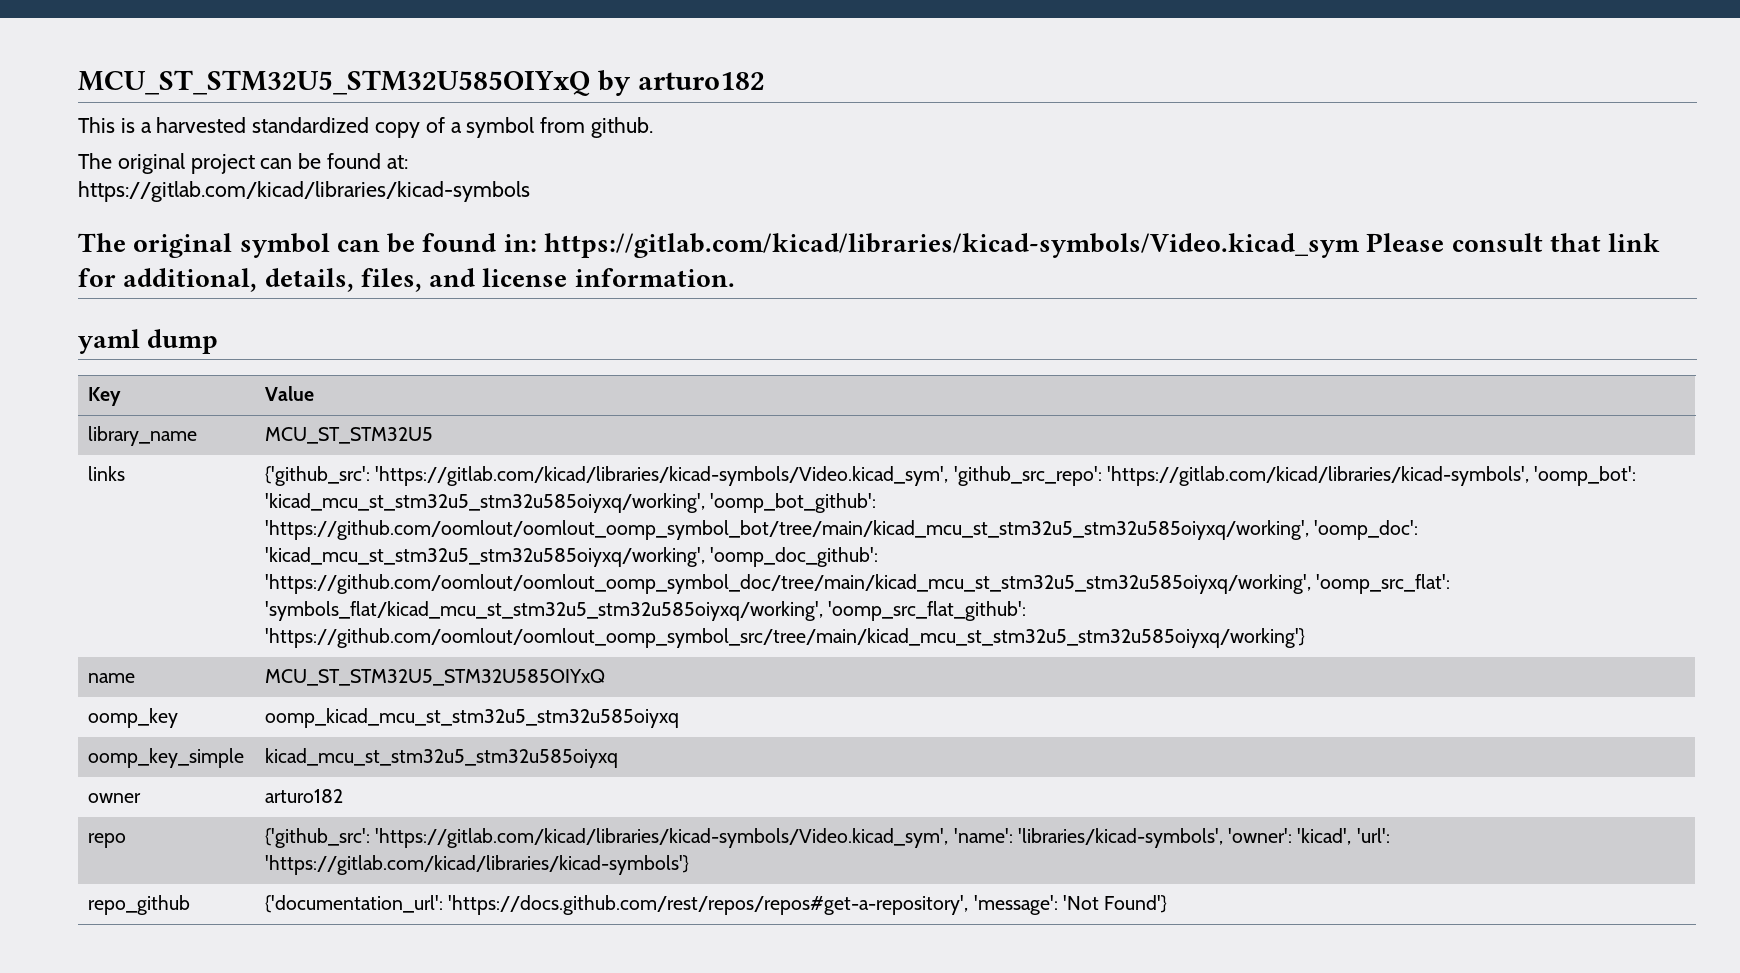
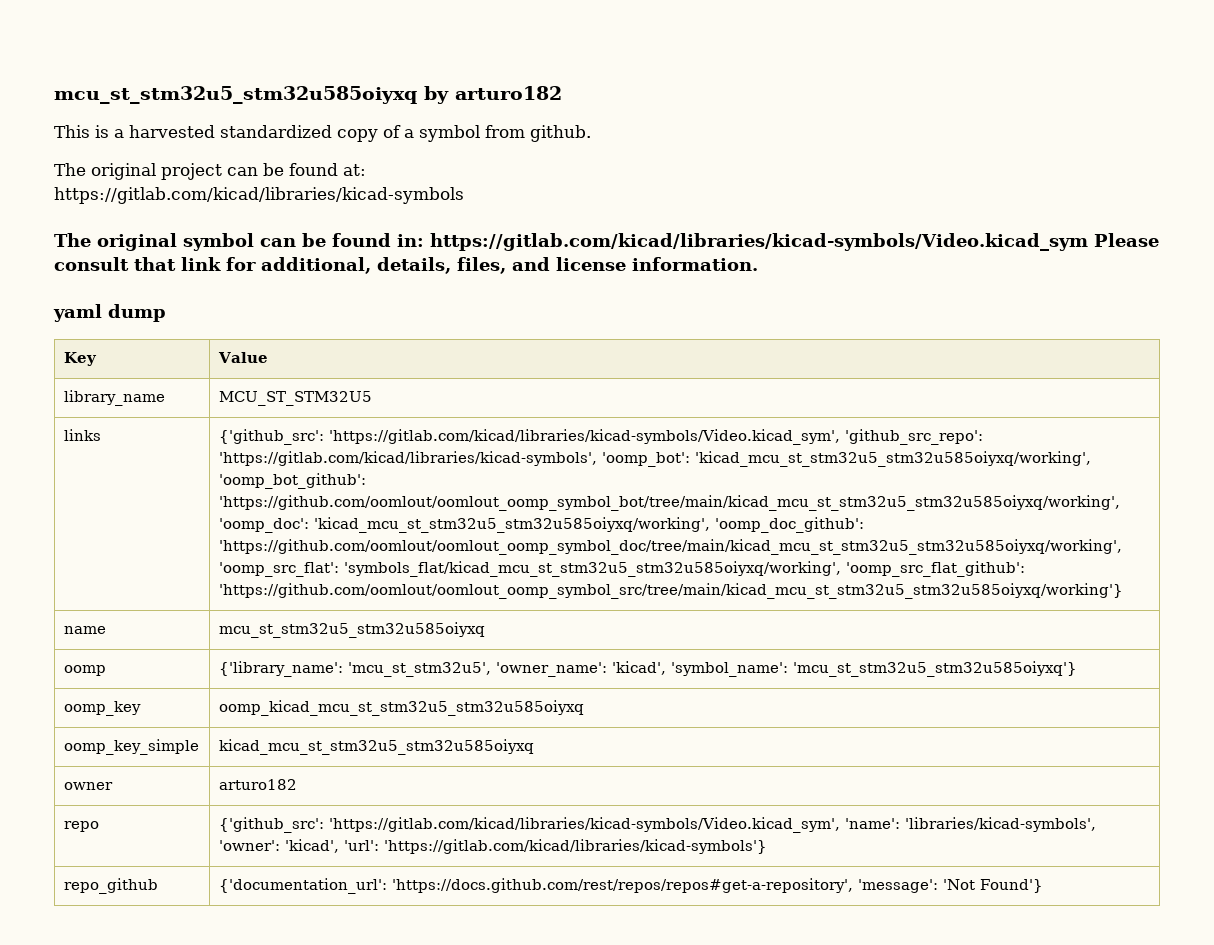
[78,70,590,96] MCU_ST_STM32U5_STM32U585OIYxQ -> [54,86,417,104] mcu_st_stm32u5_stm32u585oiyxq
[265,669,606,686] MCU_ST_STM32U5_STM32U585OIYxQ -> [218,622,485,638] [63,665,106,676] [218,661,1077,677] mcu_st_stm32u5_stm32u585oiyxq // oomp | {'library_name': 'mcu_st_stm32u5', 'owner_name': 'kicad', 'symbol_name': 'mcu_st_stm32u5_stm32u585oiyxq'}

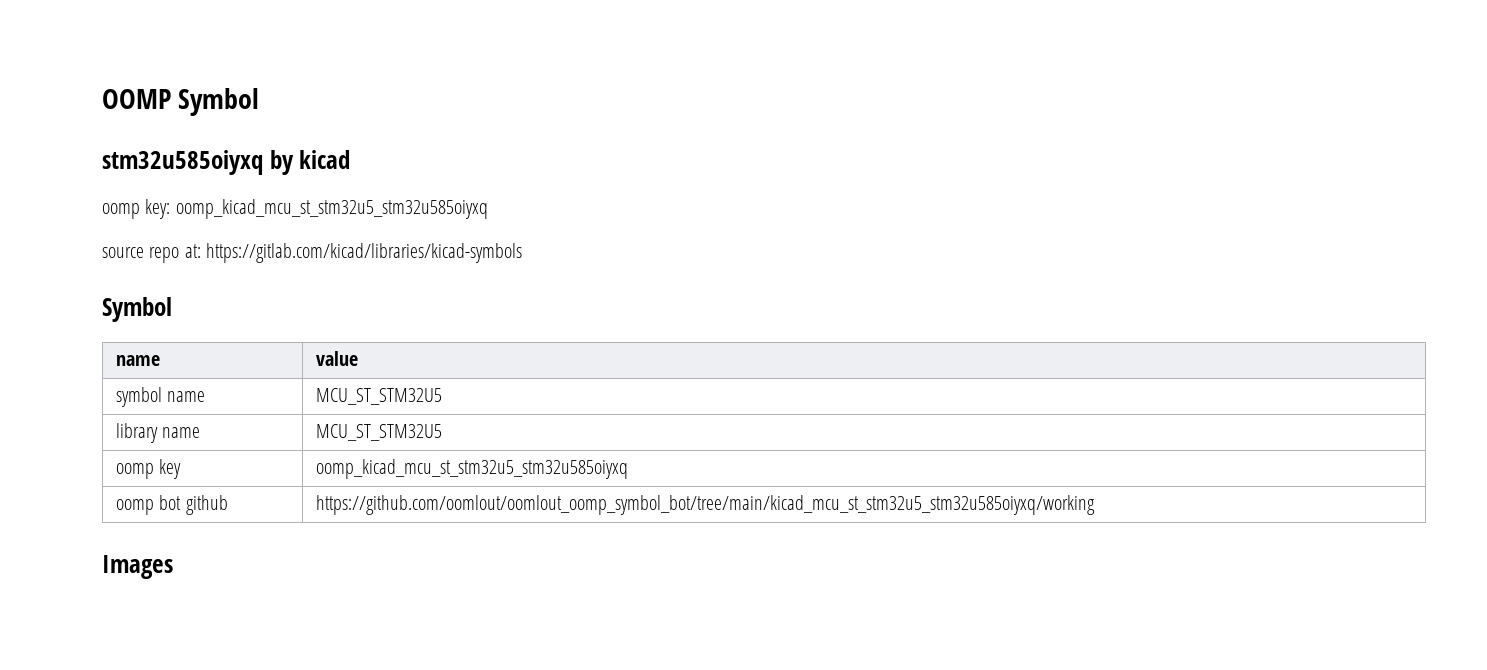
[54,86,562,104] [54,125,591,142] [54,163,338,180] mcu_st_stm32u5_stm32u585oiyxq by arturo182 // This is a harvested standardized copy of a symbol from github. // The original project can be found -> [102,88,260,116] [102,150,351,175] [102,199,488,219] [102,247,180,263] OOMP Symbol // stm32u585oiyxq by kicad // oomp key: oomp_kicad_mcu_st_stm32u5_stm32u585oiyxq // source repo
(366, 170) // -> (201, 251) none
[54,233,1159,251] [54,257,758,274] [53,304,166,322] [63,352,97,366] [217,352,268,363] [63,390,165,406] [218,391,372,406] [63,429,101,441] [218,429,983,445] [218,451,1091,467] [218,473,366,489] [218,495,1120,511] [218,517,864,533] [218,539,1122,555] [218,561,1025,577] [218,583,1123,599] [63,626,106,634] [218,622,485,638] [63,665,106,676] [218,661,1077,677] [63,701,141,716] [218,700,584,716] [63,739,199,755] [218,739,534,755] [63,782,113,790] [218,779,297,790] [63,821,99,832] [218,817,1096,833] [218,839,767,854] [63,878,158,894] [218,878,1043,894] The original symbol can be found in: https://gitlab.com/kicad/libraries/kicad-symbols/Video.kicad_sym Please consult that link for additional, details, files, and license information. // yaml dump // Key | Value // library_name | MCU_ST_STM32U5 // links | {'github_src': 'https://gitlab.com/kicad/libraries/kicad-symbols/Video.kicad_sym', 'github_src_repo': 'https://gitlab.com/kicad/libraries/kicad-symbols', 'oomp_bot': 'kicad_mcu_st_stm32u5_stm32u585oiyxq/working', 'oomp_bot_github': 'https://github.com/oomlout/oomlout_oomp_symbol_bot/tree/main/kicad_mcu_st_stm32u5_stm32u585oiyxq/working', 'oomp_doc': 'kicad_mcu_st_stm32u5_stm32u585oiyxq/working', 'oomp_doc_github': 'https://github.com/oomlout/oomlout_oomp_symbol_doc/tree/main/kicad_mcu_st_stm32u5_stm32u585oiyxq/working', 'oomp_src_flat': 'symbols_flat/kicad_mcu_st_stm32u5_stm32u585oiyxq/working', 'oomp_src_flat_github': 'https://github.com/oomlout/oomlout_oomp_symbol_src/tree/main/kicad_mcu_st_stm32u5_stm32u585oiyxq/working'} // name | mcu_st_stm32u5_stm32u585oiyxq // oomp | {'library_name': 'mcu_st_stm32u5', 'owner_name': 'kicad', 'symbol_name': 'mcu_st_stm32u5_stm32u585oiyxq'} // oomp_key | oomp_kicad_mcu_st_stm32u5_stm32u585oiyxq // oomp_key_simple | kicad_mcu_st_stm32u5_stm32u585oiyxq // owner | arturo182 // repo | {'github_src': 'https://gitlab.com/kicad/libraries/kicad-symbols/Video.kicad_sym', 'name': 'libraries/kicad-symbols', 'owner': 'kicad', 'url': 'https://gitlab.com/kicad/libraries/kicad-symbols'} // repo_github | {'documentation_url': 'https://docs.github.com/rest/repos/repos#get-a-repository', 'message': 'Not Found'} -> [102,297,172,322] [116,355,161,366] [316,351,359,366] [116,387,206,407] [316,388,443,405] [116,423,201,443] [316,424,443,441] [116,459,182,479] [316,459,629,479] [116,495,228,515] [316,495,1096,515] [102,555,173,579] Symbol // name | value // symbol name | MCU_ST_STM32U5 // library name | MCU_ST_STM32U5 // oomp key | oomp_kicad_mcu_st_stm32u5_stm32u585oiyxq // oomp bot github | https://github.com/oomlout/oomlout_oomp_symbol_bot/tree/main/kicad_mcu_st_stm32u5_stm32u585oiyxq/working // Images

